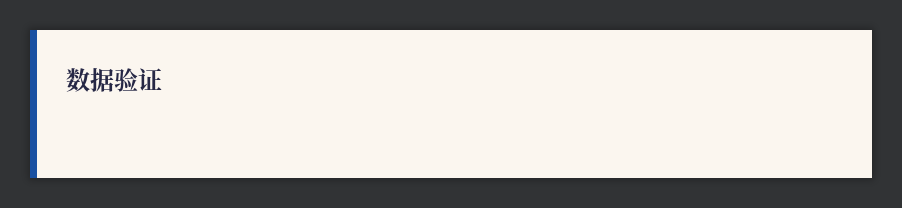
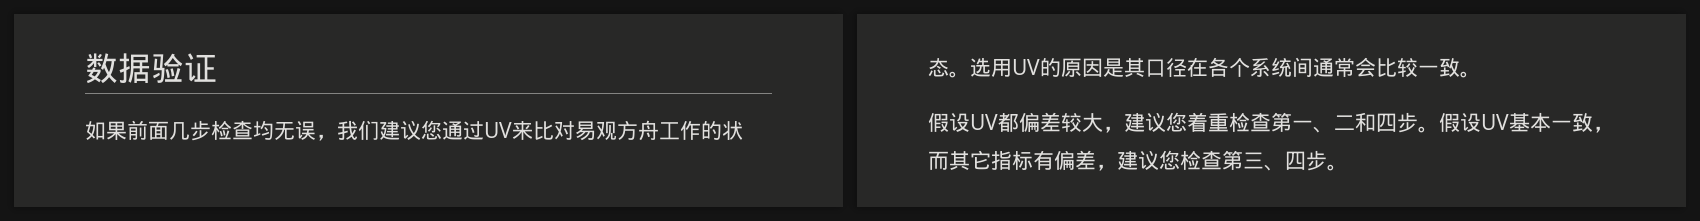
(162, 79) none -> [85,120,743,141] [928,57,1481,78] [928,112,1614,133] [928,150,1348,171] // 如果前面几步检查均无误，我们建议您通过UV来比对易观方舟工作的状态。选用UV的原因是其口径在各个系统间通常会比较一致。 // 假设UV都偏差较大，建议您着重检查第一、二和四步。假设UV基本一致，而其它指标有偏差，建议您检查第三、四步。

